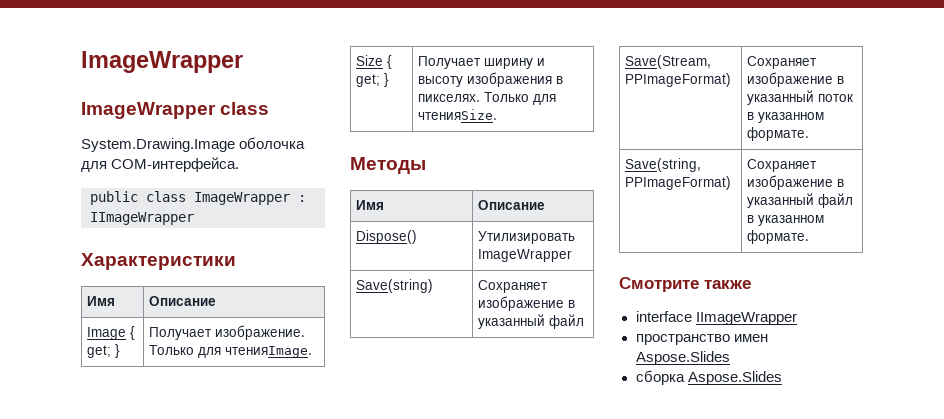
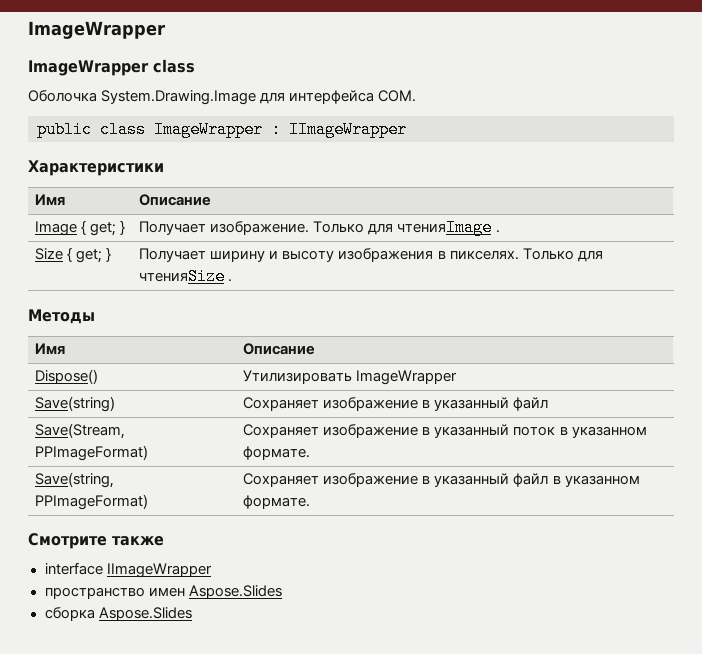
[81,137,306,152] [81,157,240,172] System.Drawing.Image оболочка для COM-интерфейса. -> [28,90,417,105] Оболочка System.Drawing.Image для интерфейса COM.
[225,346,313,358] чтенияImage. -> [397,219,500,236] чтенияImage .
[418,109,498,120] чтенияSize. -> [139,268,233,285] чтенияSize .

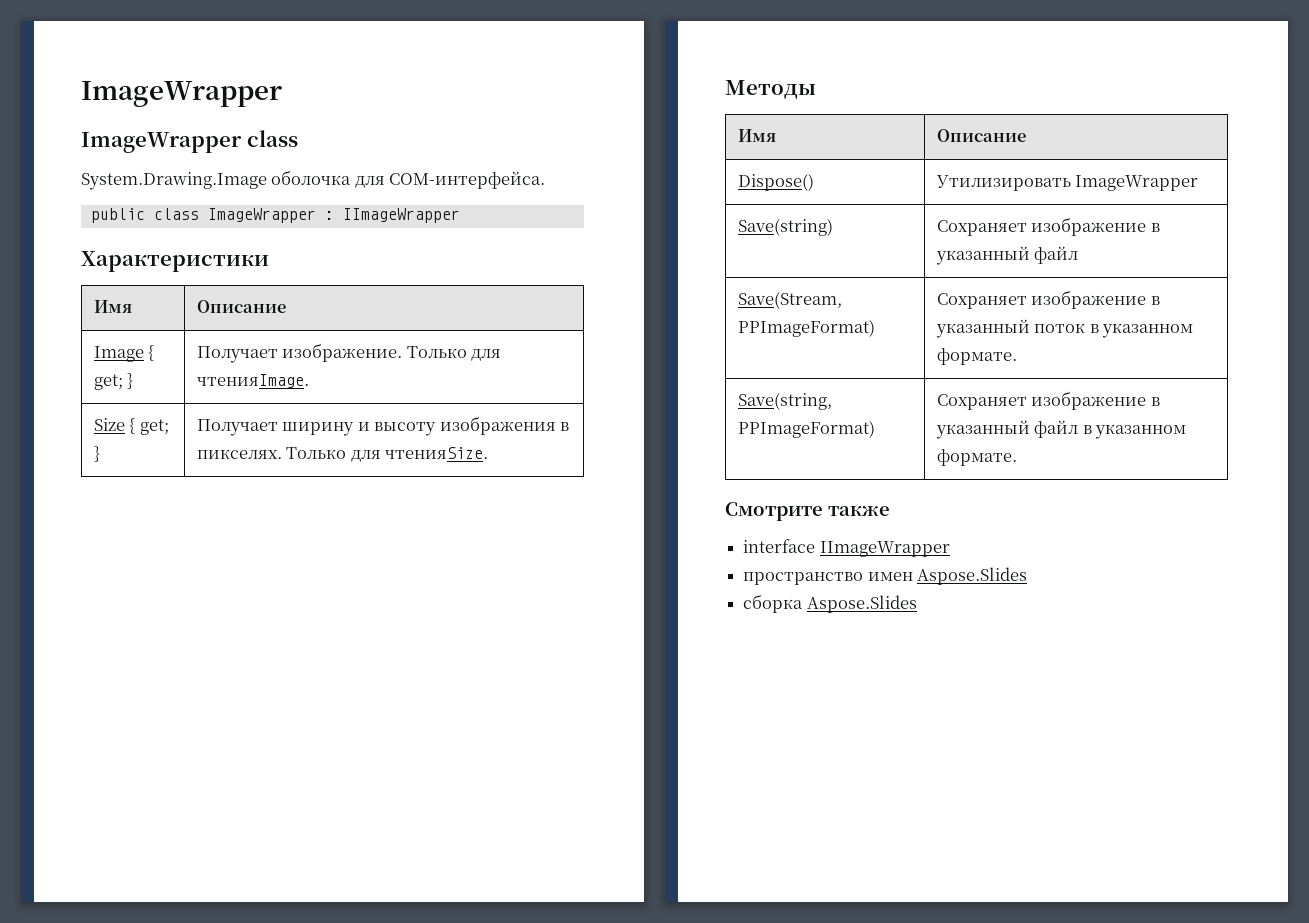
[28,90,417,105] Оболочка System.Drawing.Image для интерфейса COM. -> [81,170,546,190] System.Drawing.Image оболочка для COM-интерфейса.
[397,219,500,236] чтенияImage . -> [196,374,309,388] чтенияImage.
[139,268,233,285] чтенияSize . -> [385,447,489,459] чтенияSize.

